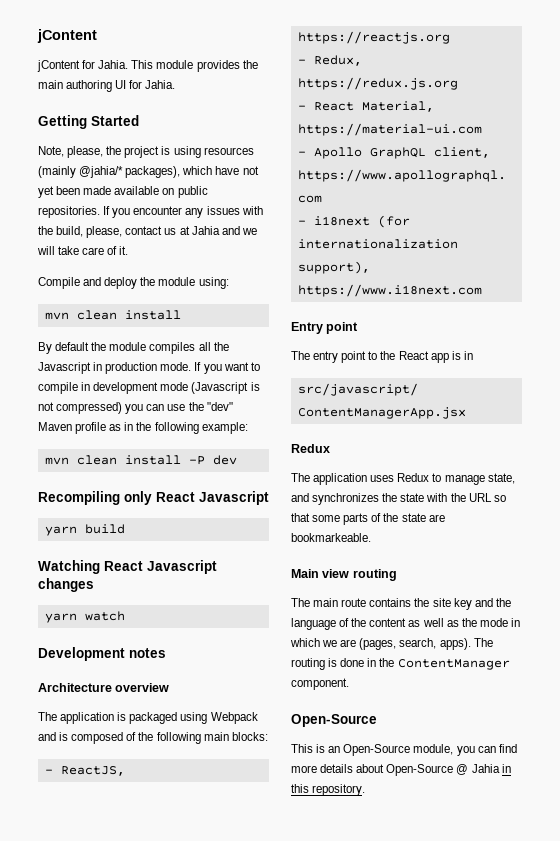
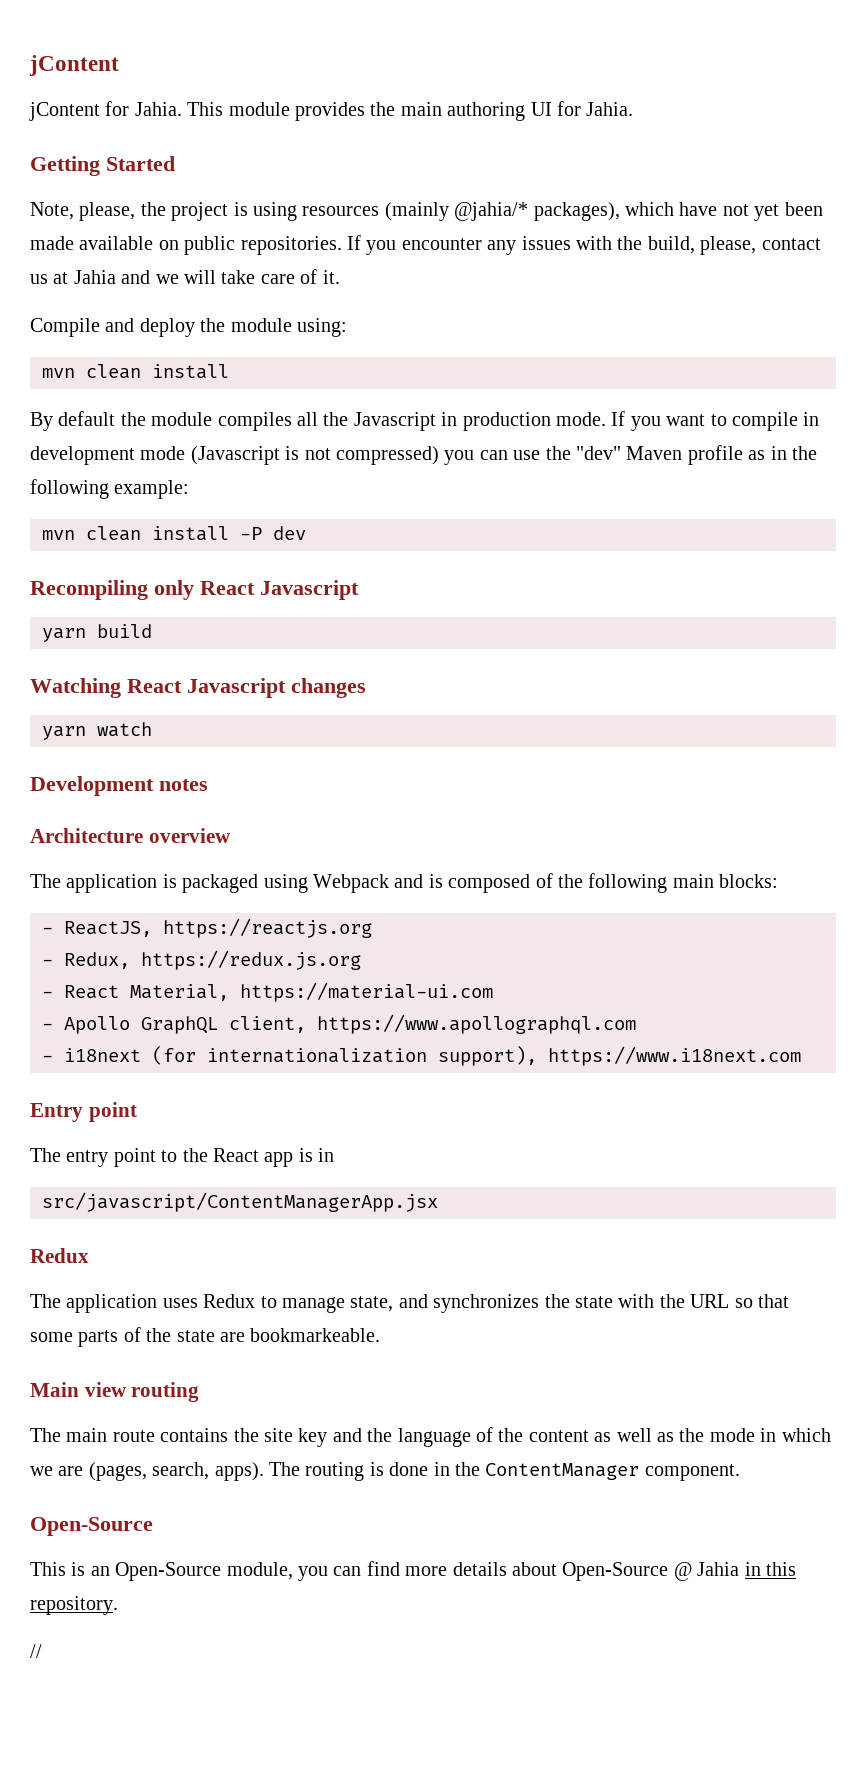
(366, 790) none -> [30,1644,42,1658] // //

